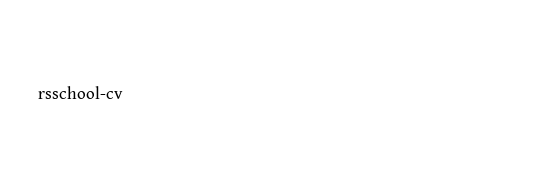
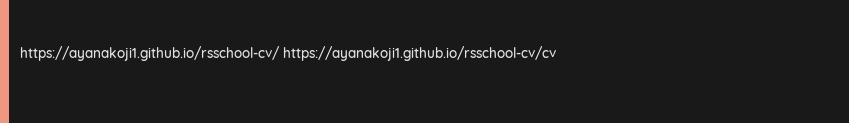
[38,86,123,99] rsschool-cv -> [20,46,556,61] https://ayanakoji1.github.io/rsschool-cv/ https://ayanakoji1.github.io/rsschool-cv/cv

